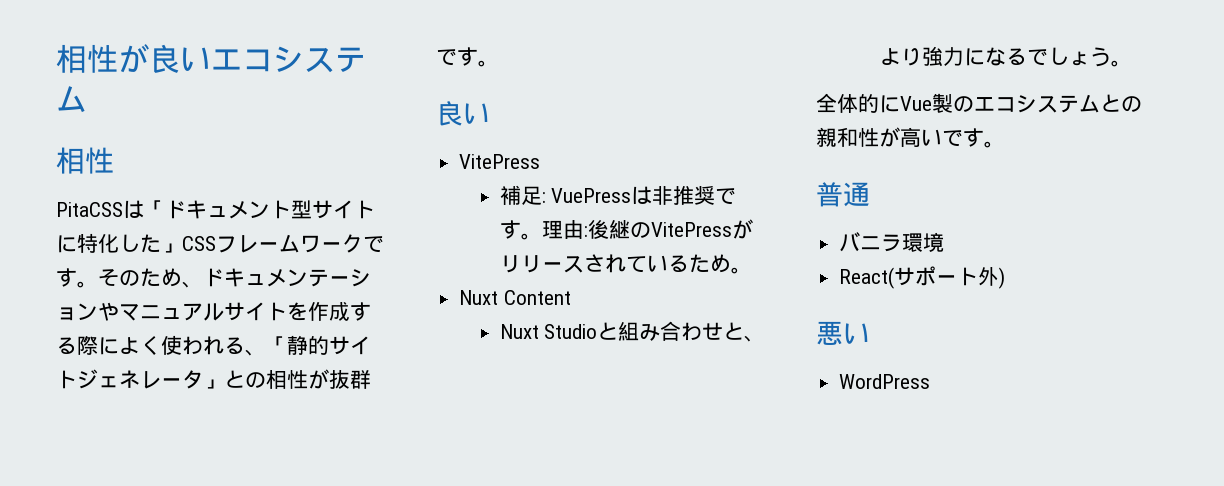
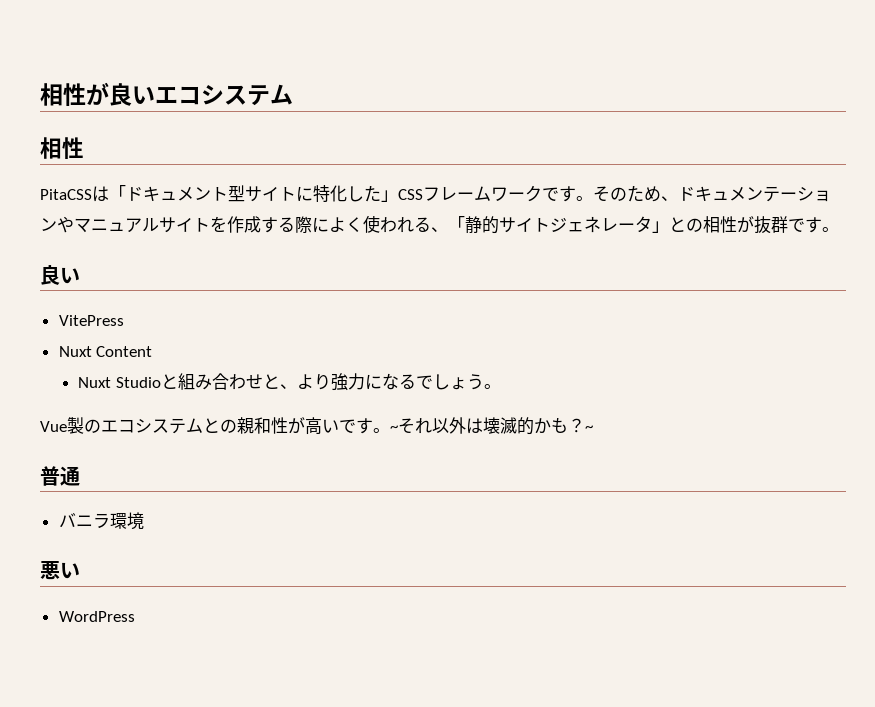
[499,185,737,205] [499,219,753,240] [499,254,752,274] // 補足: VuePressは非推奨です。理由:後継のVitePressがリリースされているため。 -> (124, 320) none
[816,93,900,113] 全体的に -> (501, 386) none
(1005, 144) none -> [390,417,593,435] ~それ以外は壊滅的かも？~
[839,266,1006,289] // React(サポート外) -> (144, 521) none

